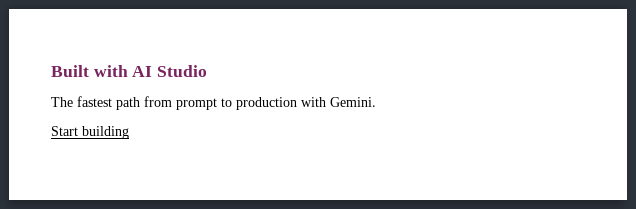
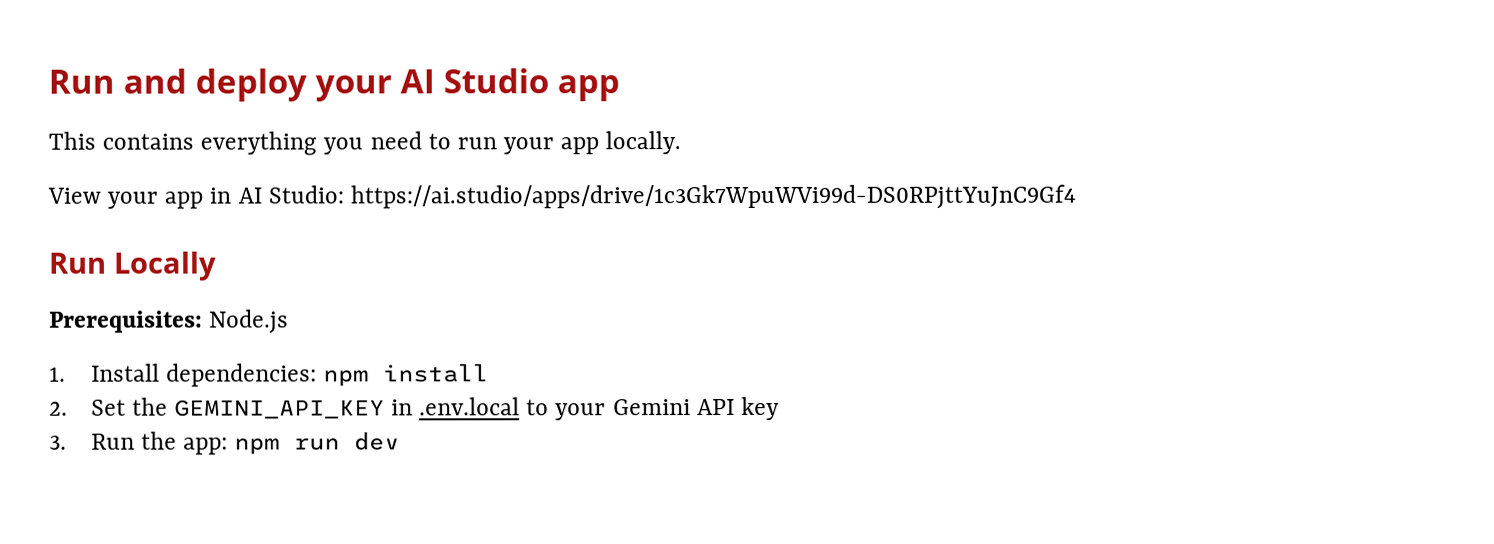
[51,65,208,77] [51,96,376,110] [51,126,129,139] Built with AI Studio // The fastest path from prompt to production with Gemini. // Start building -> [48,68,620,102] [48,131,682,156] [47,184,1076,210] [48,251,217,281] [49,309,290,334] [49,363,489,387] [49,396,780,421] [49,431,401,455] Run and deploy your AI Studio app // This contains everything you need to run your app locally. // View your app in AI Studio: https://ai.studio/apps/drive/1c3Gk7WpuWVi99d-DS0RPjttYuJnC9Gf4 // Run Locally // Prerequisites: Node.js // 1. Install dependencies: npm install // 2. Set the GEMINI_API_KEY in .env.local to your Gemini API key // 3. Run the app: npm run dev

